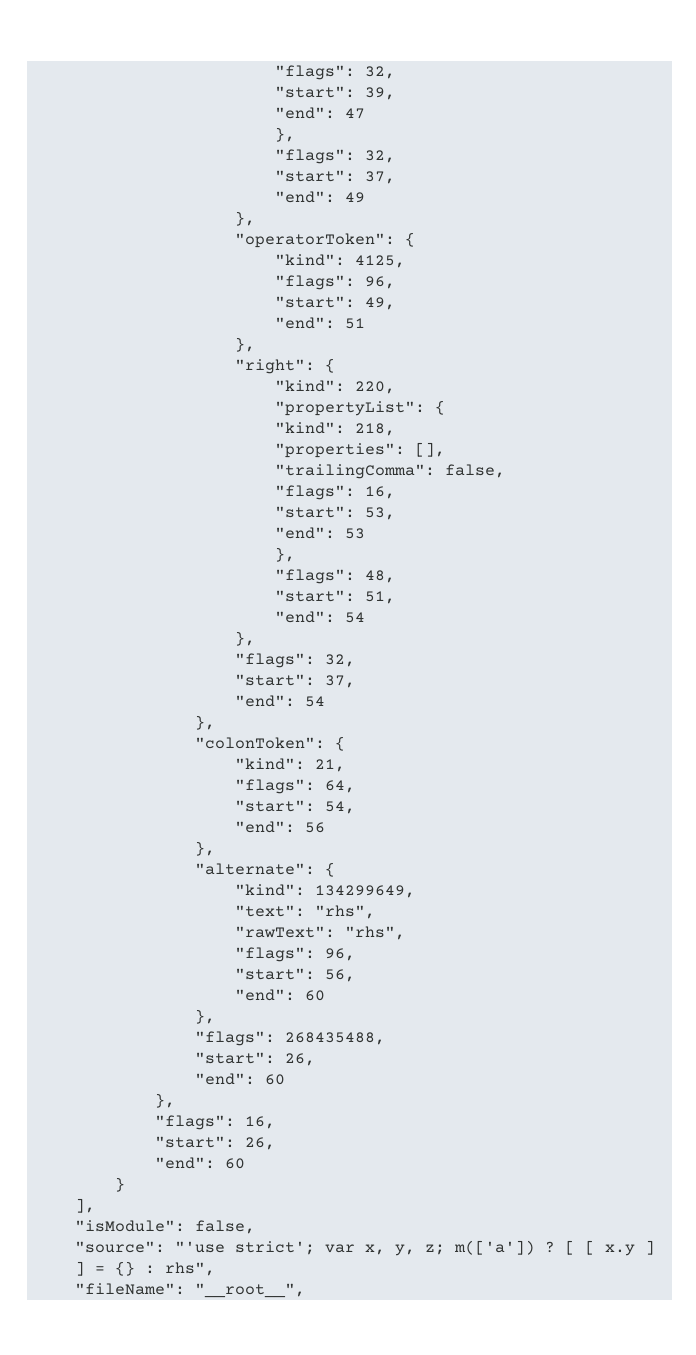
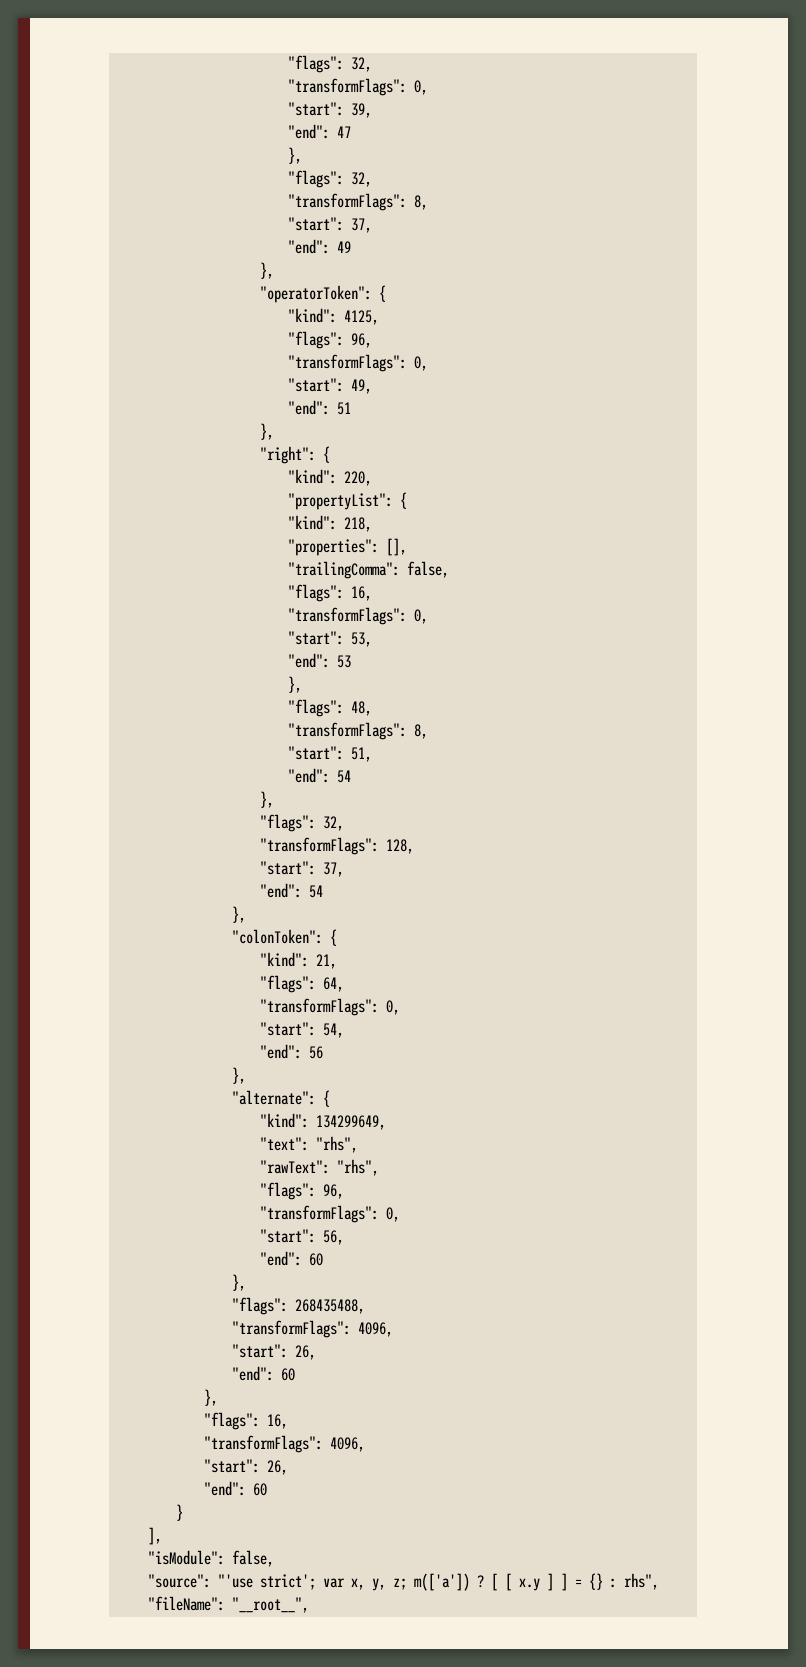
[275,65,396,80] "flags": 32, -> [287,55,372,73] [287,78,428,96] "flags": 32, // "transformFlags": 0,
(396, 156) none -> [287,193,428,211] // "transformFlags": 8,
(396, 282) none -> [287,354,428,372] // "transformFlags": 0,
(396, 492) none -> [287,607,428,625] // "transformFlags": 0,
(396, 576) none -> [287,722,428,740] // "transformFlags": 8,
(356, 660) none -> [259,837,414,855] // "transformFlags": 128,
(356, 786) none -> [259,998,400,1016] // "transformFlags": 0,
(356, 954) none -> [259,1205,400,1223] // "transformFlags": 0,
(386, 1038) none -> [231,1320,393,1338] // "transformFlags": 4096,
(276, 1122) none -> [203,1435,365,1453] // "transformFlags": 4096,

